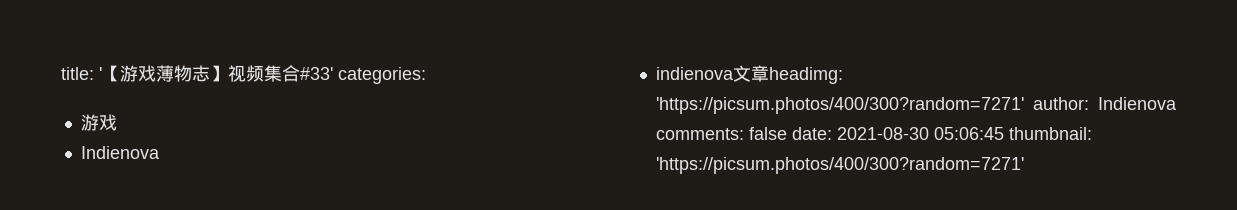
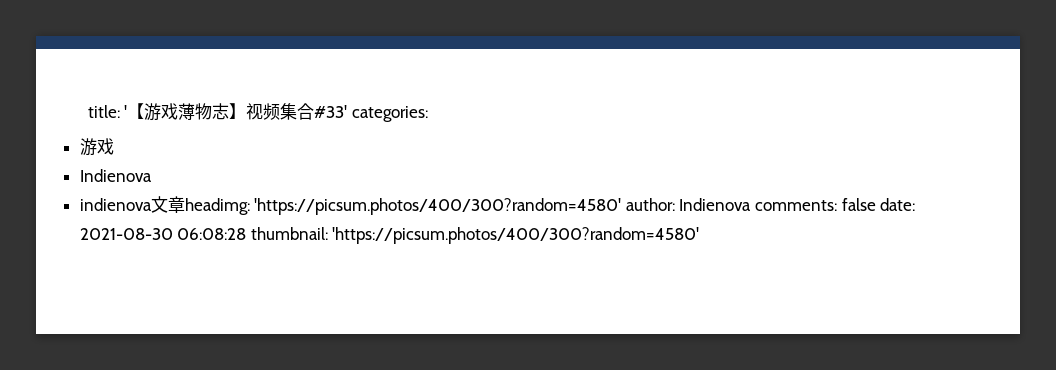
[655,97,1024,114] 'https://picsum.photos/400/300?random=7271' -> [254,198,622,215] 'https://picsum.photos/400/300?random=4580'
[933,127,1092,140] [655,157,1024,174] 05:06:45 thumbnail: 'https://picsum.photos/400/300?random=7271' -> [177,227,700,244] 06:08:28 thumbnail: 'https://picsum.photos/400/300?random=4580'

